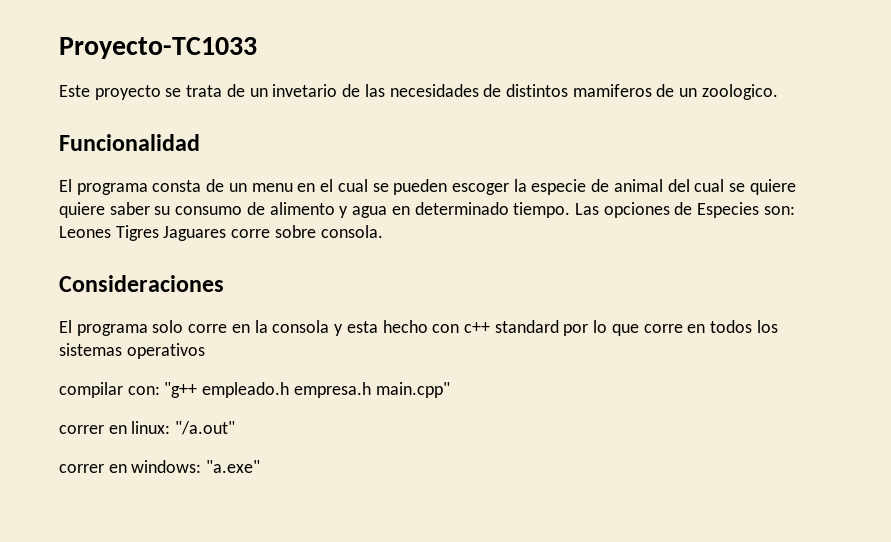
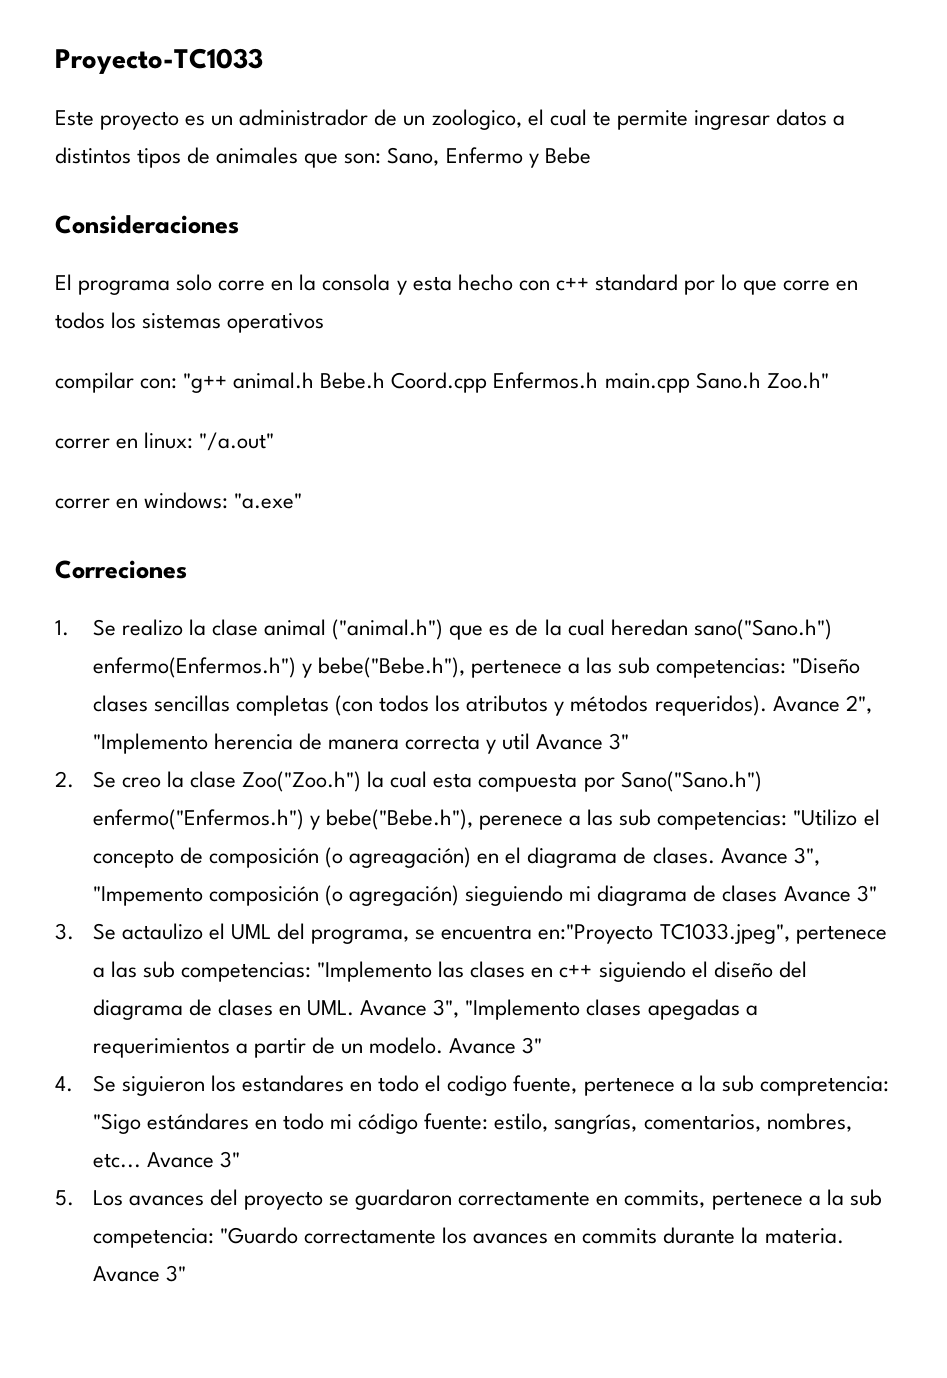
[165,84,778,100] [59,134,200,151] [59,179,796,195] [59,202,795,218] [59,225,383,241] se trata de un invetario de las necesidades de distintos mamiferos de un zoologico. // Funcionalidad // El programa consta de un menu en el cual se pueden escoger la especie de animal del cual se quiere quiere saber su consumo de alimento y agua en determinado tiempo. Las opciones de Especies son: Leones Tigres Jaguares corre sobre consola. -> [185,109,846,130] [55,147,591,168] es un administrador de un zoologico, el cual te permite ingresar datos a distintos tipos de animales que son: Sano, Enfermo y Bebe
[202,382,450,398] empleado.h empresa.h main.cpp" -> [233,372,829,393] animal.h Bebe.h Coord.cpp Enfermos.h main.cpp Sano.h Zoo.h"
(261, 466) none -> [55,560,187,579] [55,619,832,640] [92,657,861,678] [92,695,872,716] [92,733,630,754] [55,771,762,792] [92,809,880,830] [92,847,820,868] [92,885,877,906] [55,923,887,944] [92,961,807,982] [92,999,758,1020] [92,1037,543,1058] [55,1075,889,1096] [92,1113,852,1134] [92,1151,241,1168] [55,1189,882,1210] [92,1227,844,1248] [92,1265,186,1282] // Correciones // 1. Se realizo la clase animal ("animal.h") que es de la cual heredan sano("Sano.h") enfermo(Enfermos.h") y bebe("Bebe.h"), pertenece a las sub competencias: "Diseño clases sencillas completas (con todos los atributos y métodos requeridos). Avance 2", "Implemento herencia de manera correcta y util Avance 3" // 2. Se creo la clase Zoo("Zoo.h") la cual esta compuesta por Sano("Sano.h") enfermo("Enfermos.h") y bebe("Bebe.h"), perenece a las sub competencias: "Utilizo el concepto de composición (o agreagación) en el diagrama de clases. Avance 3", "Impemento composición (o agregación) sieguiendo mi diagrama de clases Avance 3" // 3. Se actaulizo el UML del programa, se encuentra en:"Proyecto TC1033.jpeg", pertenece a las sub competencias: "Implemento las clases en c++ siguiendo el diseño del diagrama de clases en UML. Avance 3", "Implemento clases apegadas a requerimientos a partir de un modelo. Avance 3" // 4. Se siguieron los estandares en todo el codigo fuente, pertenece a la sub compretencia: "Sigo estándares en todo mi código fuente: estilo, sangrías, comentarios, nombres, etc... Avance 3" // 5. Los avances del proyecto se guardaron correctamente en commits, pertenece a la sub competencia: "Guardo correctamente los avances en commits durante la materia. Avance 3"

